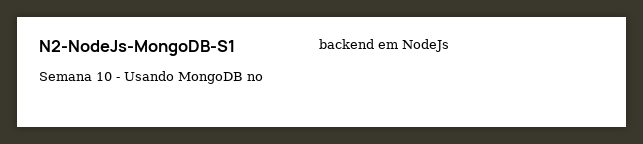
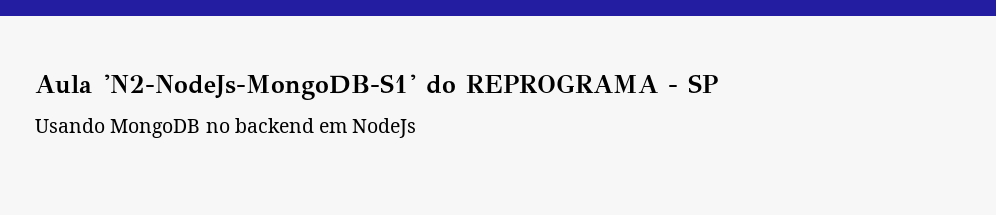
[39,40,235,56] [39,72,120,81] N2-NodeJs-MongoDB-S1 // Semana 10 - -> [35,74,718,100] Aula 'N2-NodeJs-MongoDB-S1' do REPROGRAMA - SP //

